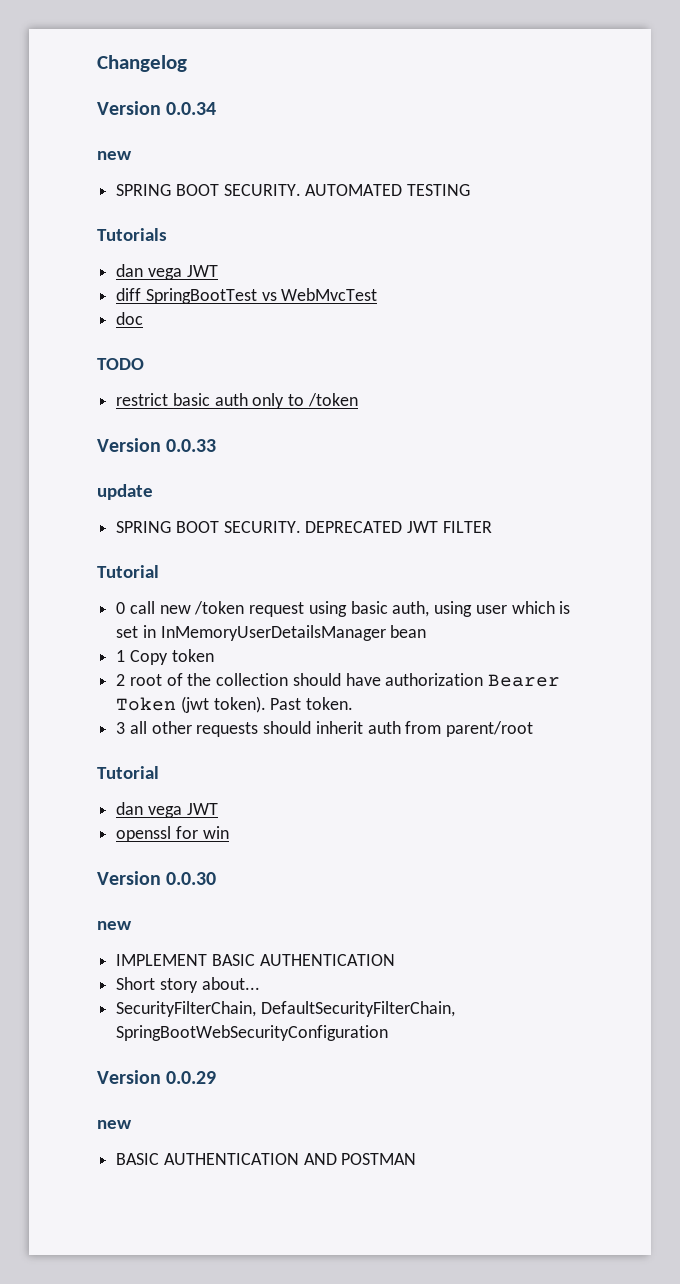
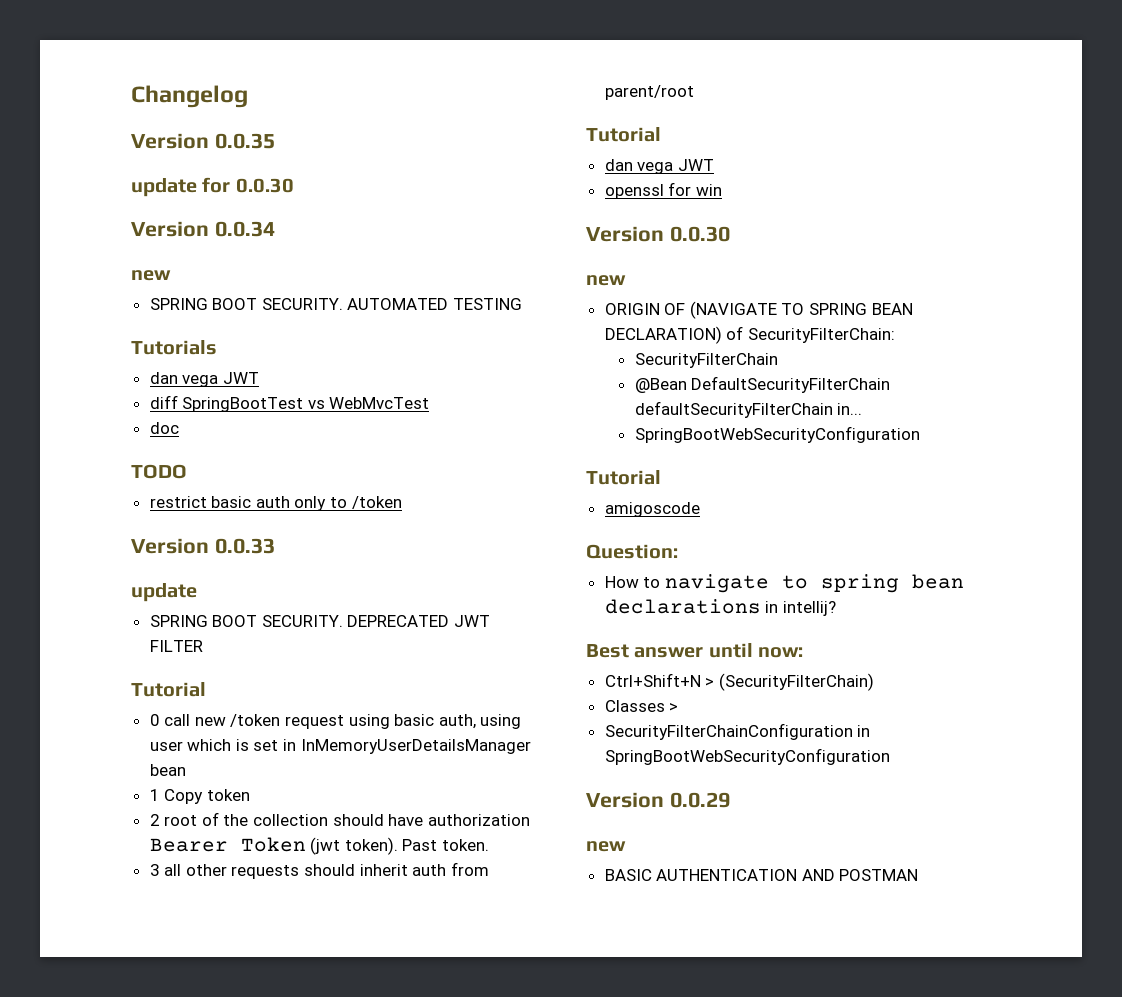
(187, 63) none -> [131,133,275,149] [131,177,294,197] // Version 0.0.35 // update for 0.0.30
[116,954,395,966] [116,977,260,993] [116,1001,455,1017] IMPLEMENT BASIC AUTHENTICATION // Short story about... // SecurityFilterChain, DefaultSecurityFilterChain, -> [604,301,913,319] [604,326,895,344] [634,353,778,368] [634,376,891,393] [634,401,863,418] [634,426,920,443] [586,470,661,485] [604,502,700,517] [586,544,678,559] [604,574,964,593] [604,599,836,616] [586,643,804,658] [604,673,874,691] [604,700,679,712] [604,723,871,740] ORIGIN OF (NAVIGATE TO SPRING BEAN DECLARATION) of SecurityFilterChain: // SecurityFilterChain // @Bean DefaultSecurityFilterChain defaultSecurityFilterChain in... // SpringBootWebSecurityConfiguration // Tutorial // amigoscode // Question: // How to navigate to spring bean declarations in intellij? // Best answer until now: // Ctrl+Shift+N > (SecurityFilterChain) // Classes > // SecurityFilterChainConfiguration in

